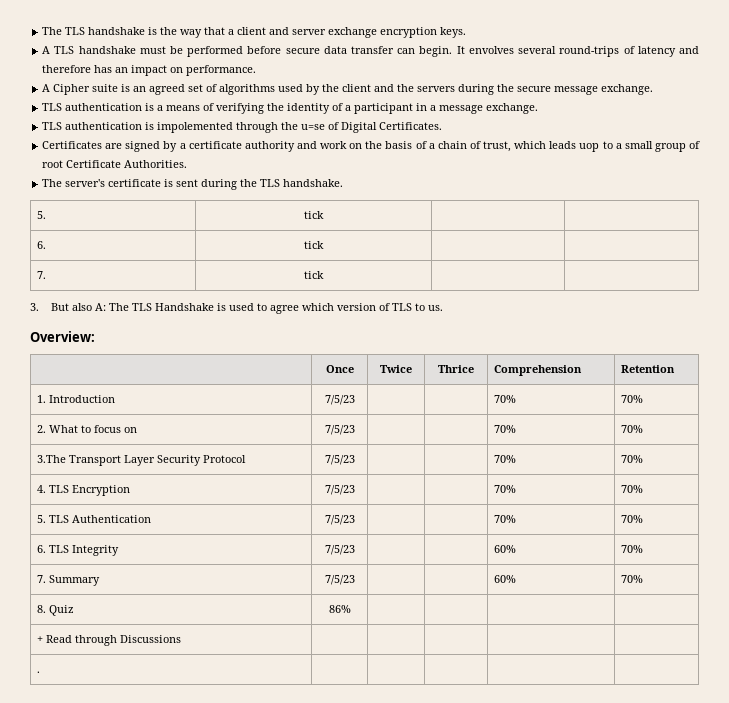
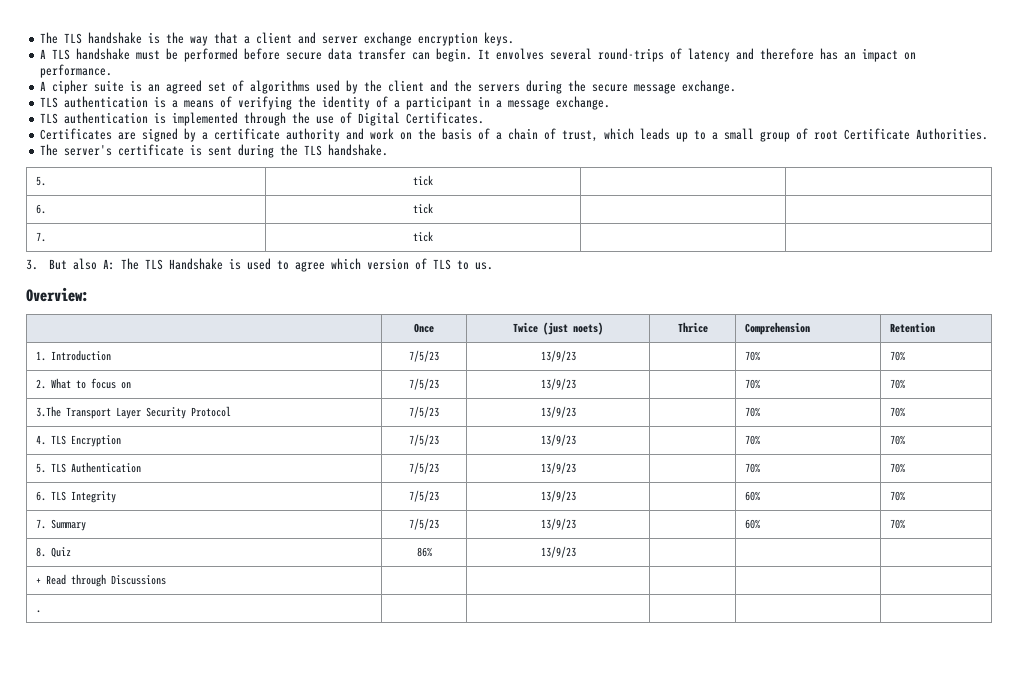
[53,84,91,95] Cipher -> [52,80,89,94] cipher
[157,122,234,133] impolemented -> [172,112,239,126] implemented
[301,124,326,130] u=se -> [316,116,335,124] use
[579,143,600,152] uop -> [676,132,689,142] up
(412, 369) none -> [543,322,603,335] (just noets)
(355, 400) none -> [540,350,576,362] 13/9/23
(355, 430) none -> [540,378,576,390] 13/9/23
(355, 460) none -> [540,406,576,418] 13/9/23
(355, 490) none -> [540,434,576,446] 13/9/23
(355, 520) none -> [540,462,576,474] 13/9/23
(355, 550) none -> [540,490,576,502] 13/9/23
(355, 580) none -> [540,518,576,530] 13/9/23
(351, 609) none -> [540,546,576,558] 13/9/23

